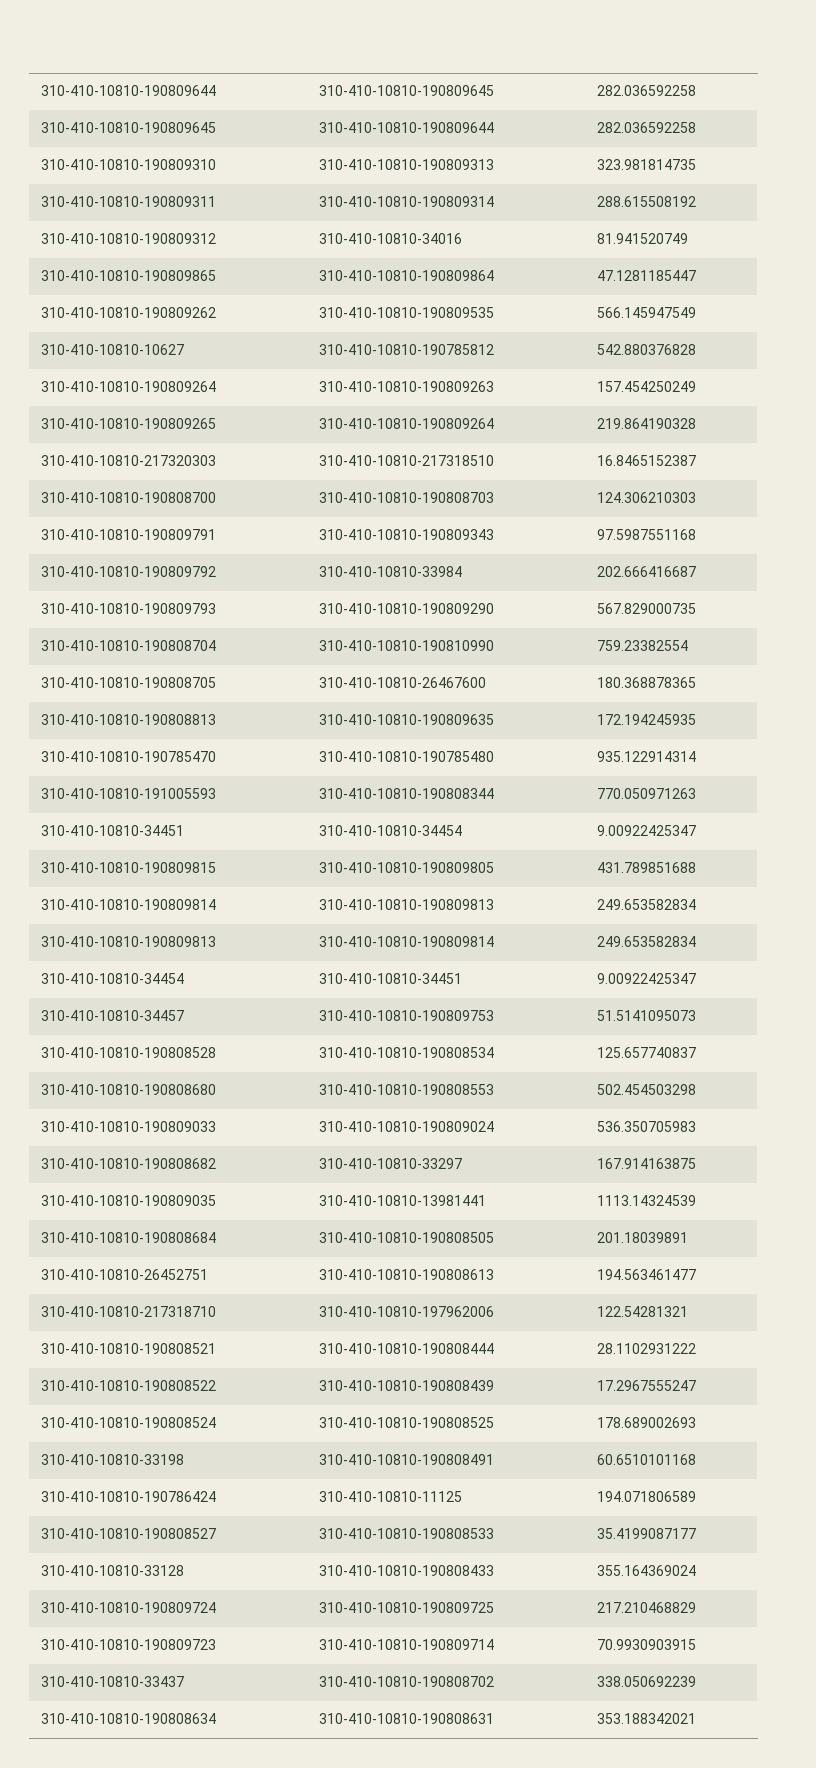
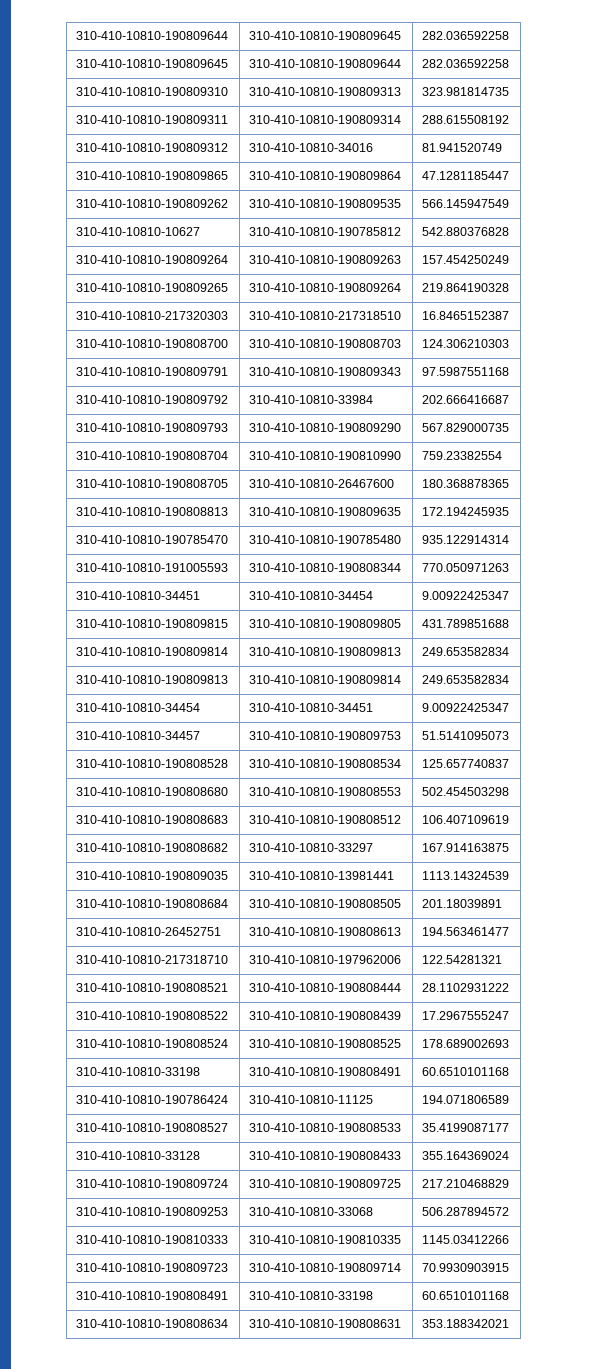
[41,1121,217,1132] [319,1121,495,1132] [597,1121,697,1132] 310-410-10810-190809033 | 310-410-10810-190809024 | 536.350705983 -> [76,815,229,824] [249,815,402,824] [422,815,510,824] 310-410-10810-190808683 | 310-410-10810-190808512 | 106.407109619
(697, 1607) none -> [76,1207,229,1216] [249,1207,374,1216] [422,1207,510,1216] [76,1235,229,1244] [249,1235,402,1244] [422,1235,510,1244] // 310-410-10810-190809253 | 310-410-10810-33068 | 506.287894572 // 310-410-10810-190810333 | 310-410-10810-190810335 | 1145.03412266
[41,1676,185,1687] [319,1676,495,1687] [597,1676,697,1687] 310-410-10810-33437 | 310-410-10810-190808702 | 338.050692239 -> [76,1291,229,1300] [249,1291,374,1300] [422,1291,510,1300] 310-410-10810-190808491 | 310-410-10810-33198 | 60.6510101168

